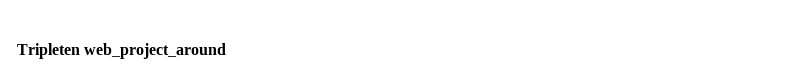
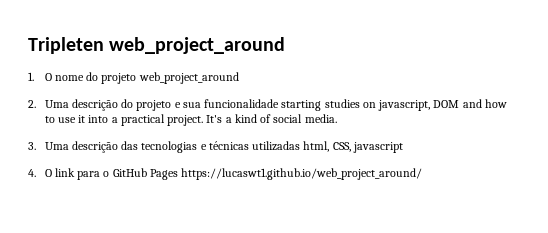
(227, 51) none -> [28,72,239,84] [28,99,507,111] [44,114,337,126] [28,141,403,153] [28,168,423,180] // 1. O nome do projeto web_project_around // 2. Uma descrição do projeto e sua funcionalidade starting studies on javascript, DOM and how to use it into a practical project. It's a kind of social media. // 3. Uma descrição das tecnologias e técnicas utilizadas html, CSS, javascript // 4. O link para o GitHub Pages https://lucaswt1.github.io/web_project_around/

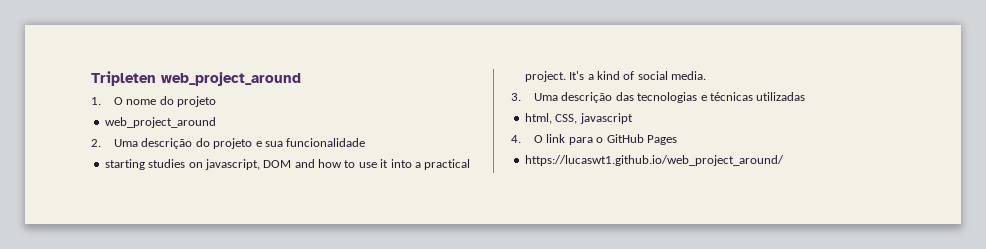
(137, 78) none -> (217, 101) //
(280, 103) none -> (366, 142) //
(301, 146) none -> (806, 96) //
(178, 174) none -> (677, 140) //

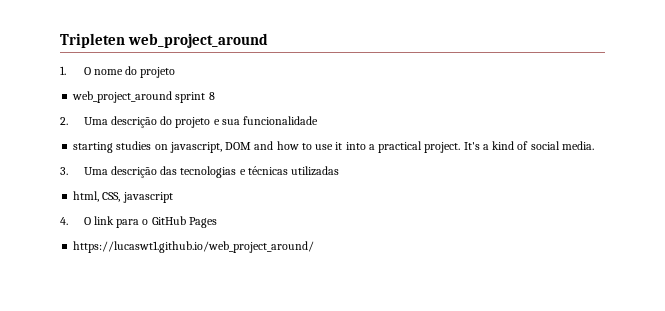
(216, 122) none -> [175,92,215,103] sprint 8

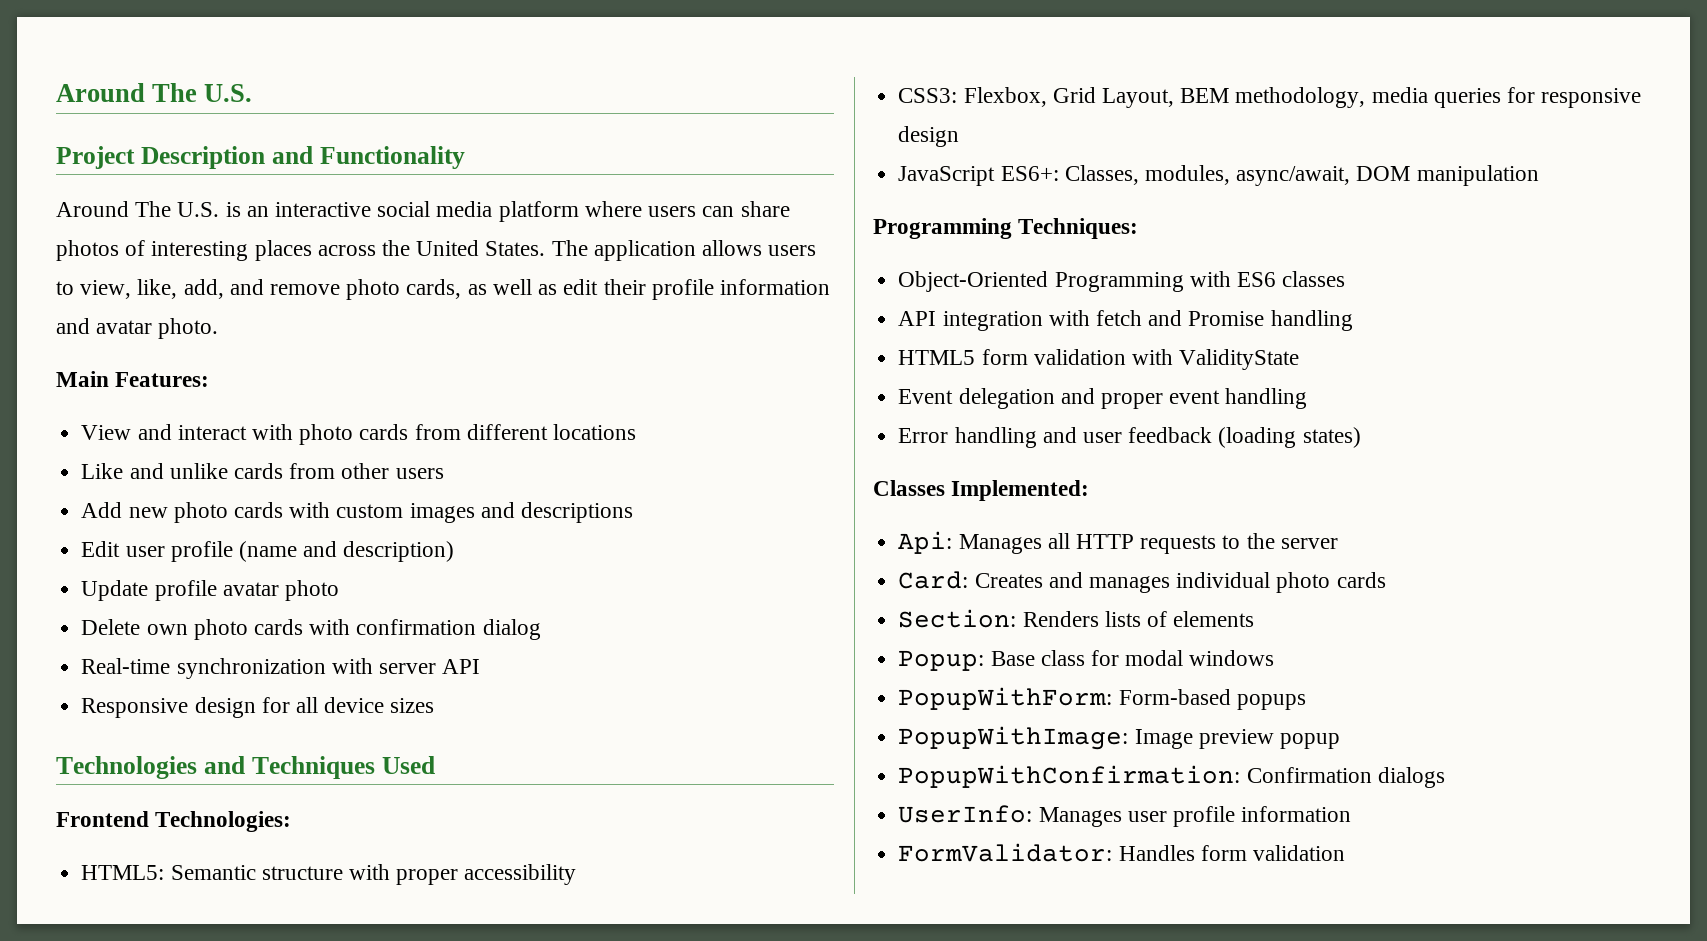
[60,33,269,48] [60,66,176,78] [72,91,215,103] [60,116,319,128] [73,141,594,153] [60,166,340,178] [73,191,173,203] [60,216,217,228] [73,241,315,253] Tripleten web_project_around // 1. O nome do projeto // web_project_around sprint 8 // 2. Uma descrição do projeto e sua funcionalidade // starting studies on javascript, DOM and how to use it into a practical project. It's a kind of social media. // 3. Uma descrição das tecnologias e técnicas utilizadas // html, CSS, javascript // 4. O link para o GitHub Pages // https://lucaswt1.github.io/web_project_around/ -> [56,83,253,102] [56,146,465,169] [56,201,790,222] [56,240,817,261] [56,279,830,300] [56,318,219,339] [56,371,210,387] [81,424,636,445] [81,463,444,479] [81,502,633,523] [81,541,455,562] [81,580,339,601] [81,619,541,640] [81,658,481,679] [81,697,435,718] [56,756,435,779] [56,811,292,832] [81,864,577,885] [898,87,1642,108] [898,126,960,147] [898,165,1539,186] [873,218,1139,239] [898,271,1346,292] [898,310,1353,331] [898,349,1300,370] [898,388,1308,409] [898,427,1361,448] [873,480,1090,501] [898,531,1338,554] [898,571,1386,593] [898,609,1255,628] [898,650,1275,671] [898,687,1306,710] [898,726,1340,750] [898,765,1445,788] [898,805,1352,827] [898,843,1345,862] Around The U.S. // Project Description and Functionality // Around The U.S. is an interactive social media platform where users can share photos of interesting places across the United States. The application allows users to view, like, add, and remove photo cards, as well as edit their profile information and avatar photo. // Main Features: // View and interact with photo cards from different locations // Like and unlike cards from other users // Add new photo cards with custom images and descriptions // Edit user profile (name and description) // Update profile avatar photo // Delete own photo cards with confirmation dialog // Real-time synchronization with server API // Responsive design for all device sizes // Technologies and Techniques Used // Frontend Technologies: // HTML5: Semantic structure with proper accessibility // CSS3: Flexbox, Grid Layout, BEM methodology, media queries for responsive design // JavaScript ES6+: Classes, modules, async/await, DOM manipulation // Programming Techniques: // Object-Oriented Programming with ES6 classes // API integration with fetch and Promise handling // HTML5 form validation with ValidityState // Event delegation and proper event handling // Error handling and user feedback (loading states) // Classes Implemented: // Api: Manages all HTTP requests to the server // Card: Creates and manages individual photo cards // Section: Renders lists of elements // Popup: Base class for modal windows // PopupWithForm: Form-based popups // PopupWithImage: Image preview popup // PopupWithConfirmation: Confirmation dialogs // UserInfo: Manages user profile information // FormValidator: Handles form validation

